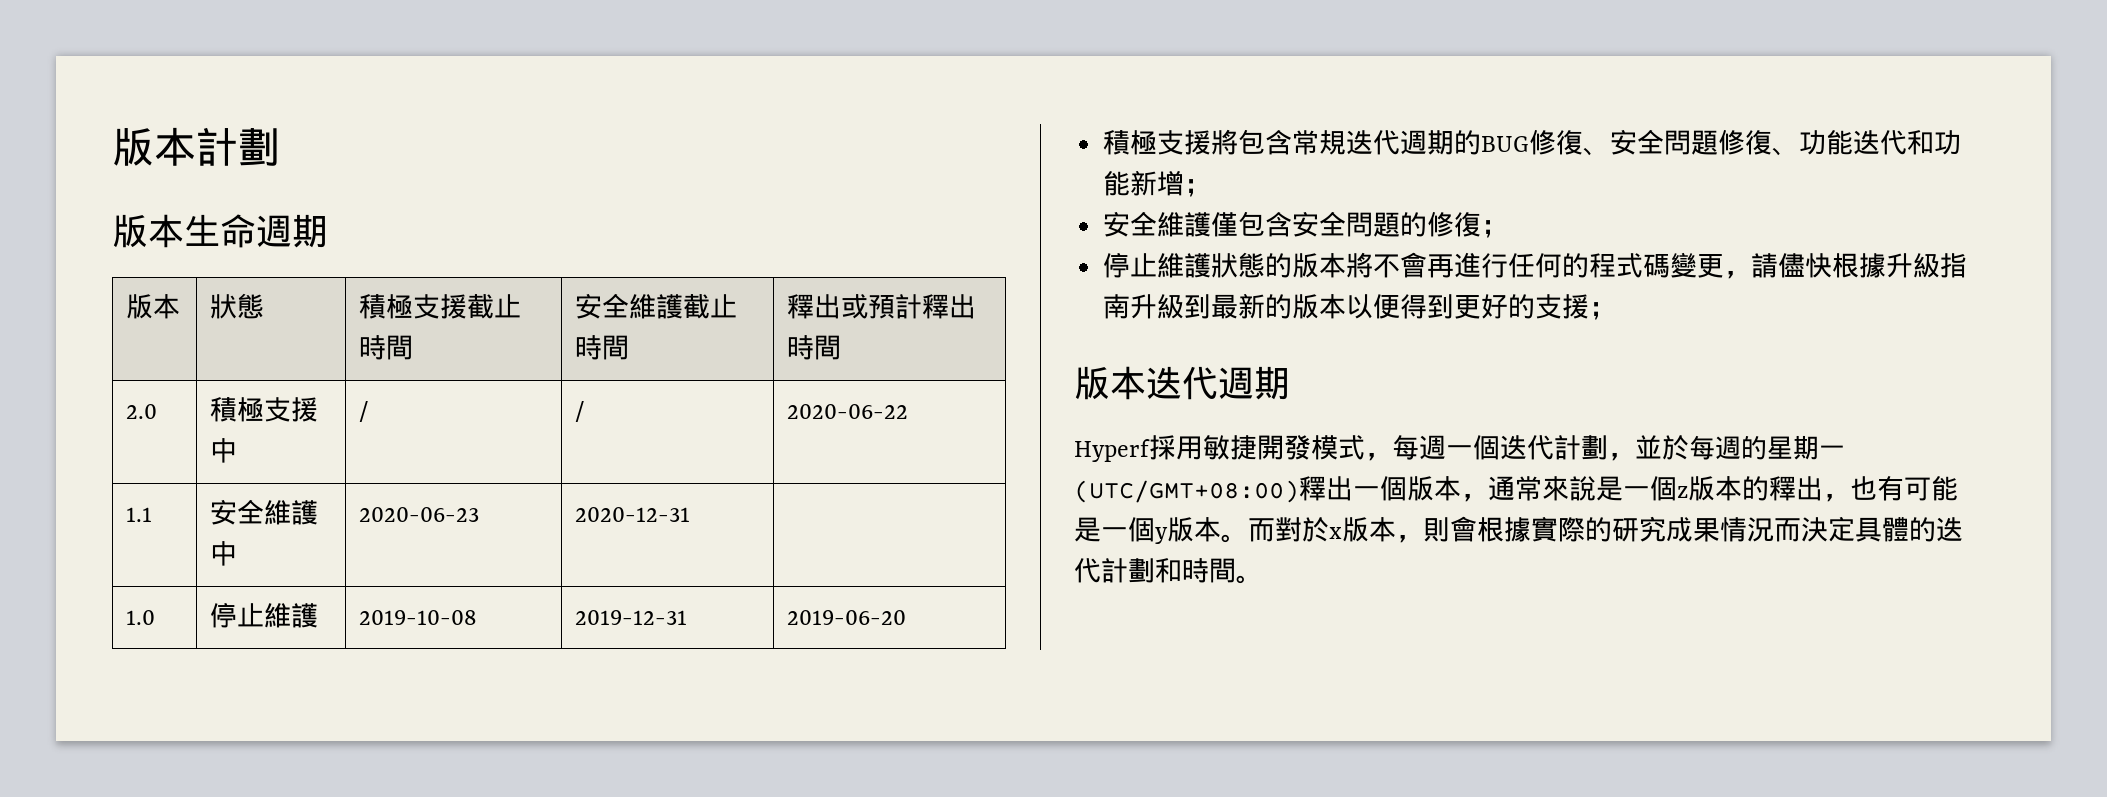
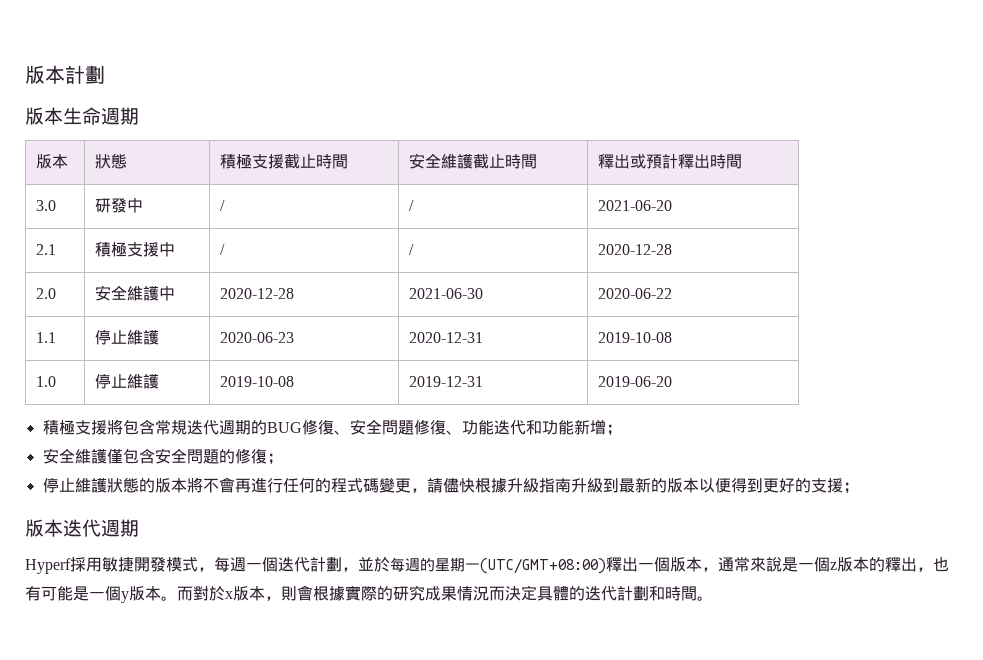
[126,404,158,419] 2.0 -> [35,200,56,211] [94,198,143,213] [219,200,225,211] [408,200,414,211] [597,200,672,211] [35,244,56,255] 3.0 | 研發中 | / | / | 2021-06-20 // 2.1
[787,404,909,419] [126,507,153,522] 2020-06-22 // 1.1 -> [597,244,672,255] [35,288,56,299] 2020-12-28 // 2.0
(238, 553) none -> [219,288,294,299] [408,288,483,299] [597,288,672,299] [35,332,56,343] [94,329,159,345] | 2020-12-28 | 2021-06-30 | 2020-06-22 // 1.1 | 停止維護
(691, 514) none -> [597,332,672,343] 2019-10-08

